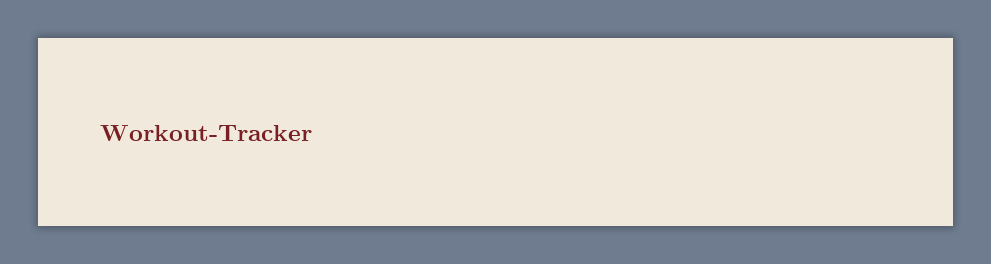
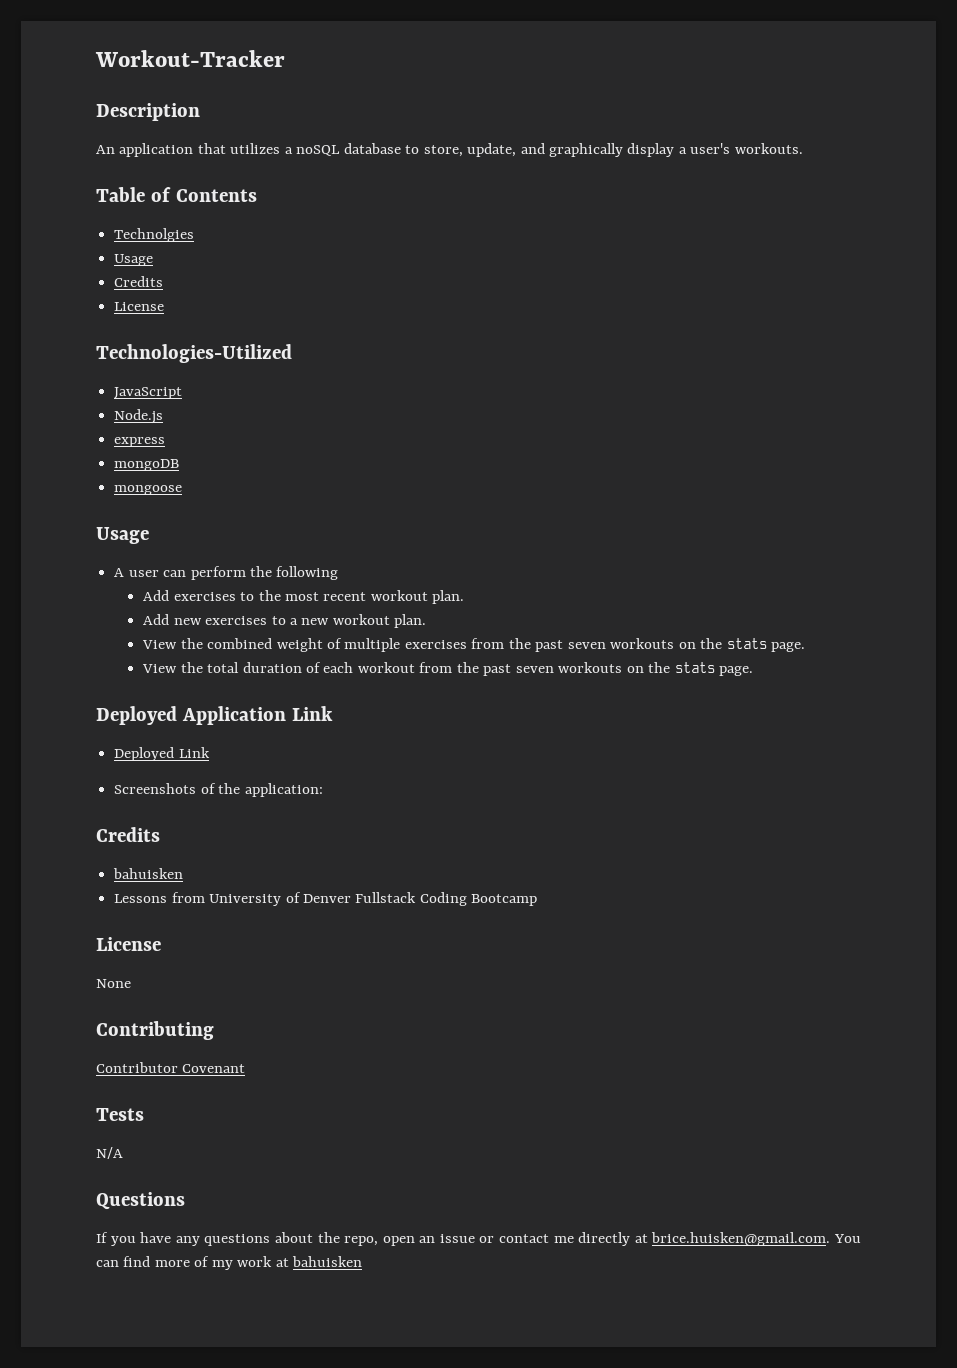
(312, 133) none -> [96,103,200,121] [96,143,803,157] [96,187,257,202] [114,228,195,242] [114,254,154,266] [114,276,164,287] [114,302,165,311] [96,344,292,363] [114,387,183,399] [114,409,164,424] [114,437,166,447] [114,459,180,471] [114,485,183,495] [96,527,149,544] [114,566,339,580] [143,590,465,604] [143,614,427,628] [142,638,805,652] [142,662,753,676] [96,706,333,725] [114,747,210,761] [114,783,323,797] [96,827,160,842] [113,868,184,879] [114,892,538,906] [96,937,161,951] [96,979,131,988] [96,1021,214,1040] [96,1062,246,1073] [96,1108,144,1121] [96,1147,123,1159] [96,1192,185,1210] [96,1232,861,1246] [96,1256,363,1270] // Description // An application that utilizes a noSQL database to store, update, and graphically display a user's workouts. // Table of Contents // Technolgies // Usage // Credits // License // Technologies-Utilized // JavaScript // Node.js // express // mongoDB // mongoose // Usage // A user can perform the following // Add exercises to the most recent workout plan. // Add new exercises to a new workout plan. // View the combined weight of multiple exercises from the past seven workouts on the stats page. // View the total duration of each workout from the past seven workouts on the stats page. // Deployed Application Link // Deployed Link // Screenshots of the application: // Credits // bahuisken // Lessons from University of Denver Fullstack Coding Bootcamp // License // None // Contributing // Contributor Covenant // Tests // N/A // Questions // If you have any questions about the repo, open an issue or contact me directly at brice.huisken@gmail.com. You can find more of my work at bahuisken

